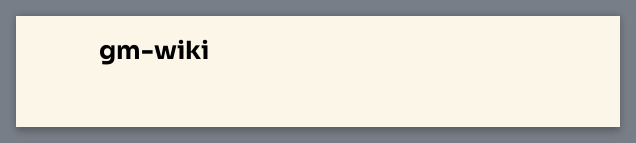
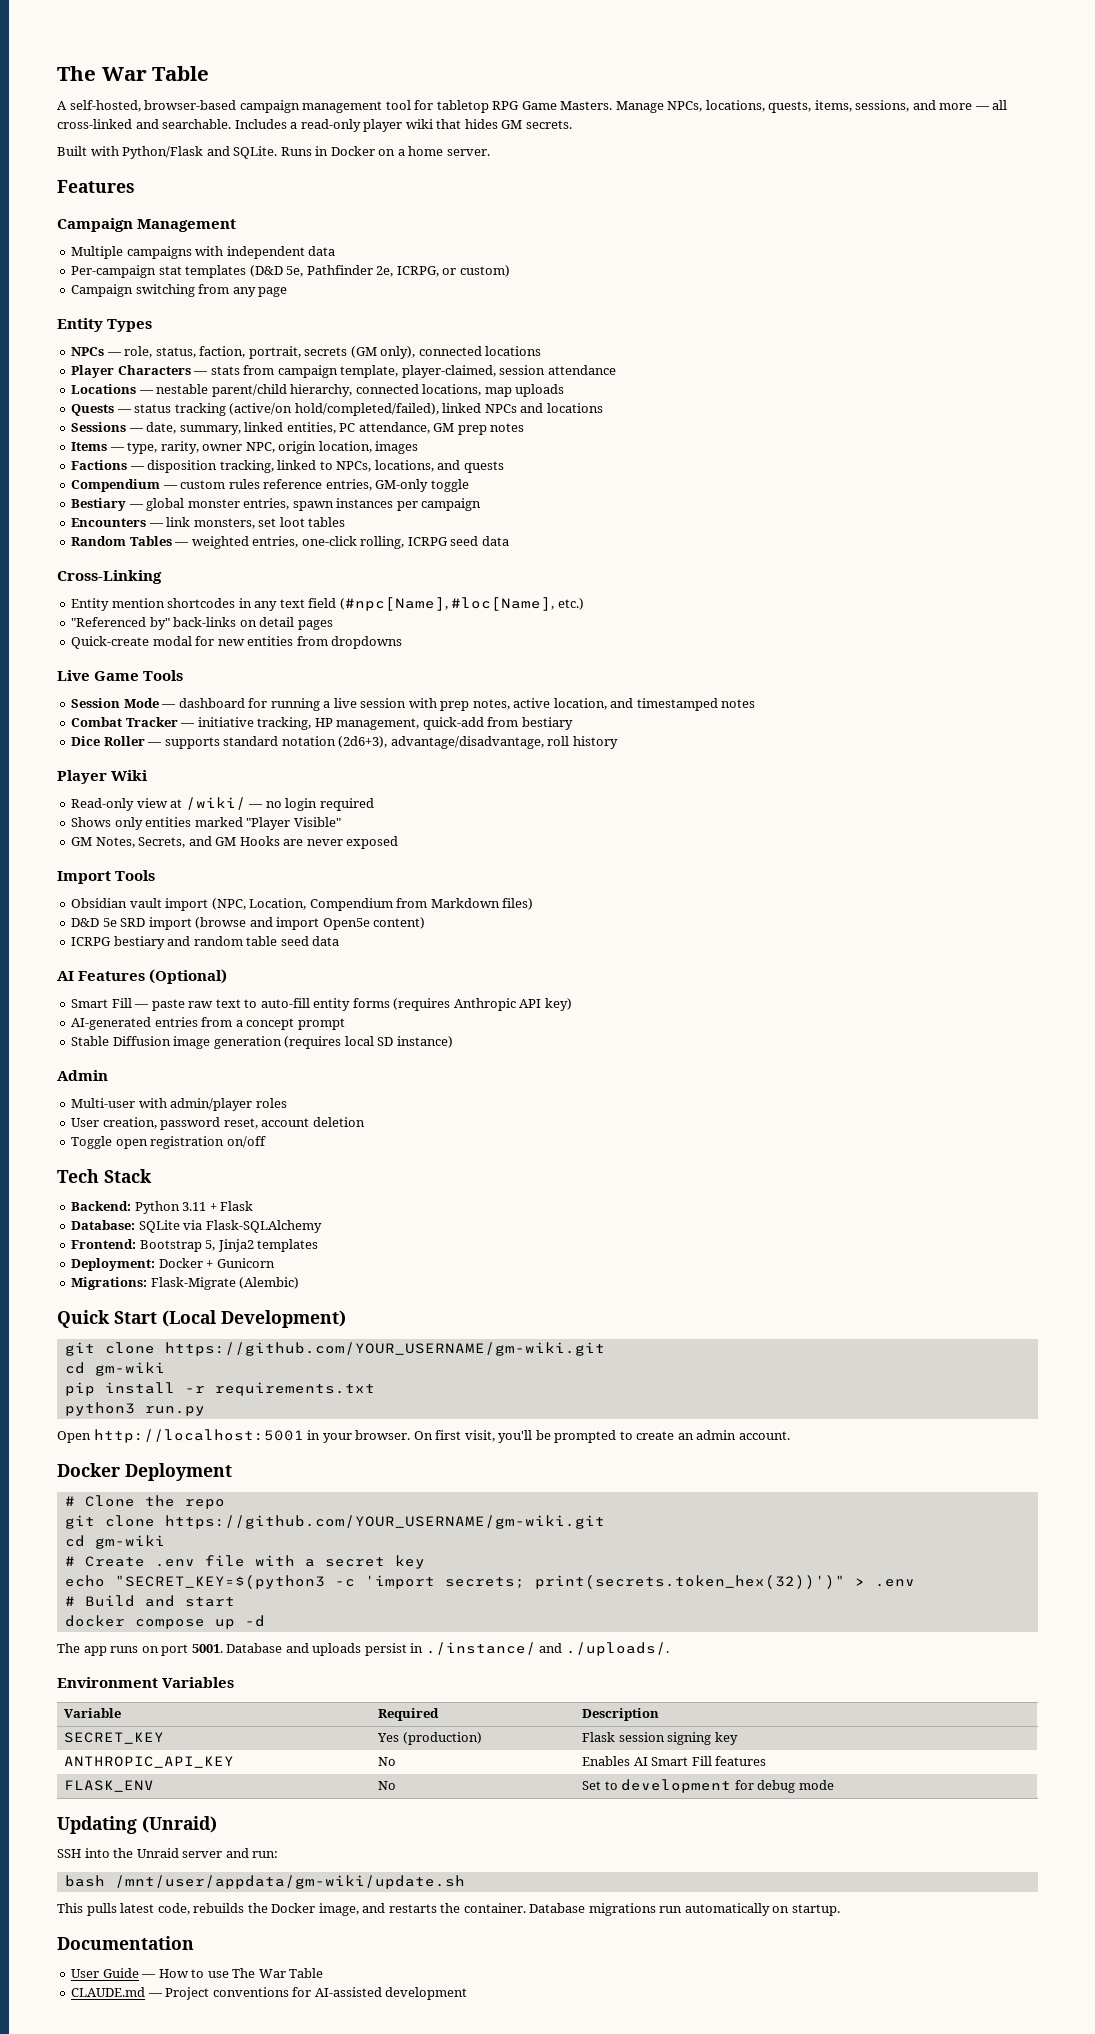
[99,39,209,65] gm-wiki -> [57,66,210,81] [57,100,1008,113] [57,119,572,132] [57,146,490,159] [57,180,135,193] [57,218,237,232] [71,246,336,259] [71,265,510,278] [71,284,288,297] [57,318,153,332] [71,346,542,359] [71,365,616,378] [71,384,565,397] [71,403,603,416] [71,422,525,435] [71,441,419,454] [71,460,504,473] [71,479,469,492] [71,498,482,511] [71,517,346,529] [71,536,509,549] [57,570,162,584] [71,597,584,611] [71,617,333,630] [71,636,403,649] [57,670,184,681] [71,698,756,711] [71,717,573,730] [71,736,618,749] [57,770,149,784] [71,797,374,811] [71,817,341,830] [71,836,399,849] [57,870,156,884] [71,898,534,911] [71,917,426,930] [71,936,340,949] [57,969,228,984] [71,998,572,1011] [71,1017,345,1030] [71,1036,453,1049] [57,1070,108,1081] [71,1098,287,1111] [71,1117,365,1130] [71,1136,266,1149] [57,1169,152,1183] [71,1201,254,1214] [71,1220,322,1233] [71,1239,319,1252] [71,1258,275,1271] [71,1277,300,1290] [57,1310,346,1328] [64,1342,605,1356] [64,1362,165,1376] [64,1382,375,1396] [64,1402,205,1416] [57,1429,790,1443] [57,1463,232,1481] [64,1495,225,1509] [64,1515,605,1529] [64,1535,165,1549] [64,1555,425,1569] [64,1575,915,1589] [64,1595,235,1607] [64,1615,265,1629] [57,1642,669,1656] [57,1677,235,1688] [64,1708,122,1718] [378,1708,440,1721] [582,1708,660,1721] [64,1732,165,1744] [377,1732,482,1745] [582,1732,738,1745] [64,1756,235,1768] [378,1757,397,1766] [582,1756,767,1766] [64,1780,155,1792] [378,1781,397,1790] [582,1779,834,1793] [57,1816,217,1834] [57,1848,279,1858] [64,1875,465,1889] [57,1903,840,1916] [57,1936,194,1950] [71,1968,324,1978] [71,1987,468,2000] The War Table // A self-hosted, browser-based campaign management tool for tabletop RPG Game Masters. Manage NPCs, locations, quests, items, sessions, and more — all cross-linked and searchable. Includes a read-only player wiki that hides GM secrets. // Built with Python/Flask and SQLite. Runs in Docker on a home server. // Features // Campaign Management // Multiple campaigns with independent data // Per-campaign stat templates (D&D 5e, Pathfinder 2e, ICRPG, or custom) // Campaign switching from any page // Entity Types // NPCs — role, status, faction, portrait, secrets (GM only), connected locations // Player Characters — stats from campaign template, player-claimed, session attendance // Locations — nestable parent/child hierarchy, connected locations, map uploads // Quests — status tracking (active/on hold/completed/failed), linked NPCs and locations // Sessions — date, summary, linked entities, PC attendance, GM prep notes // Items — type, rarity, owner NPC, origin location, images // Factions — disposition tracking, linked to NPCs, locations, and quests // Compendium — custom rules reference entries, GM-only toggle // Bestiary — global monster entries, spawn instances per campaign // Encounters — link monsters, set loot tables // Random Tables — weighted entries, one-click rolling, ICRPG seed data // Cross-Linking // Entity mention shortcodes in any text field (#npc[Name], #loc[Name], etc.) // "Referenced by" back-links on detail pages // Quick-create modal for new entities from dropdowns // Live Game Tools // Session Mode — dashboard for running a live session with prep notes, active location, and timestamped notes // Combat Tracker — initiative tracking, HP management, quick-add from bestiary // Dice Roller — supports standard notation (2d6+3), advantage/disadvantage, roll history // Player Wiki // Read-only view at /wiki/ — no login required // Shows only entities marked "Player Visible" // GM Notes, Secrets, and GM Hooks are never exposed // Import Tools // Obsidian vault import (NPC, Location, Compendium from Markdown files) // D&D 5e SRD import (browse and import Open5e content) // ICRPG bestiary and random table seed data // AI Features (Optional) // Smart Fill — paste raw text to auto-fill entity forms (requires Anthropic API key) // AI-generated entries from a concept prompt // Stable Diffusion image generation (requires local SD instance) // Admin // Multi-user with admin/player roles // User creation, password reset, account deletion // Toggle open registration on/off // Tech Stack // Backend: Python 3.11 + Flask // Database: SQLite via Flask-SQLAlchemy // Frontend: Bootstrap 5, Jinja2 templates // Deployment: Docker + Gunicorn // Migrations: Flask-Migrate (Alembic) // Quick Start (Local Development) // git clone https://github.com/YOUR_USERNAME/gm-wiki.git // cd gm-wiki // pip install -r requirements.txt // python3 run.py // Open http://localhost:5001 in your browser. On first visit, you'll be prompted to create an admin account. // Docker Deployment // # Clone the repo // git clone https://github.com/YOUR_USERNAME/gm-wiki.git // cd gm-wiki // # Create .env file with a secret key // echo "SECRET_KEY=$(python3 -c 'import secrets; print(secrets.token_hex(32))')" > .env // # Build and start // docker compose up -d // The app runs on port 5001. Database and uploads persist in ./instance/ and ./uploads/. // Environment Variables // Variable | Required | Description // SECRET_KEY | Yes (production) | Flask session signing key // ANTHROPIC_API_KEY | No | Enables AI Smart Fill features // FLASK_ENV | No | Set to development for debug mode // Updating (Unraid) // SSH into the Unraid server and run: // bash /mnt/user/appdata/gm-wiki/update.sh // This pulls latest code, rebuilds the Docker image, and restarts the container. Database migrations run automatically on startup. // Documentation // User Guide — How to use The War Table // CLAUDE.md — Project conventions for AI-assisted development

